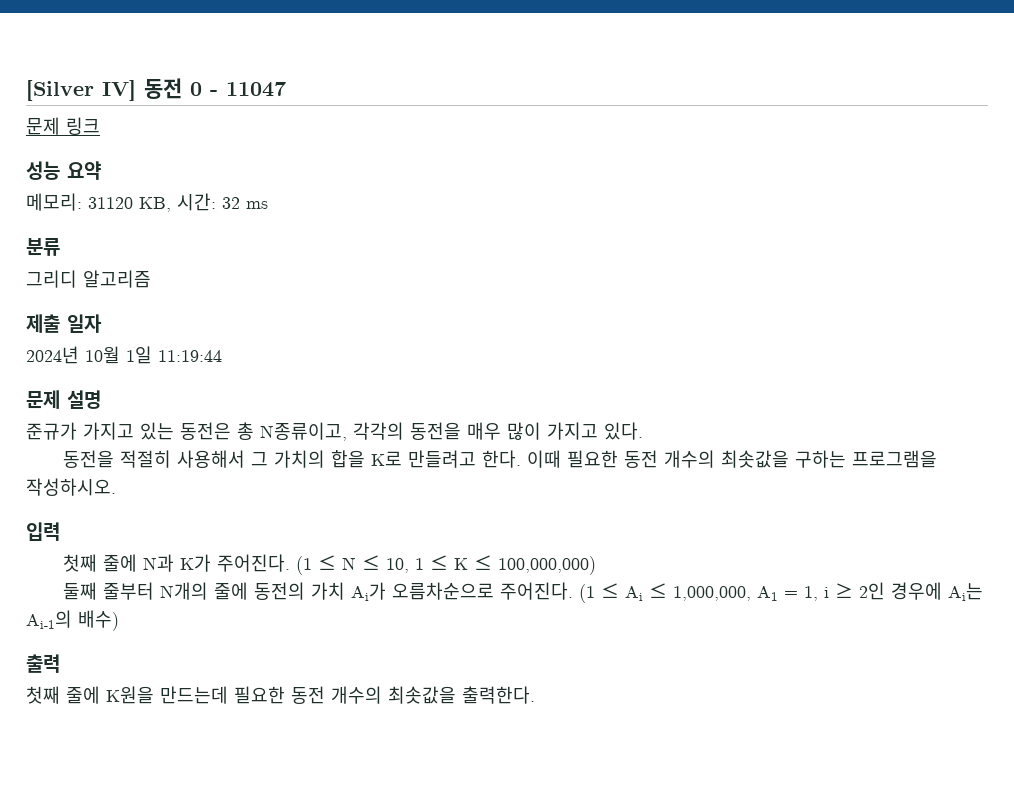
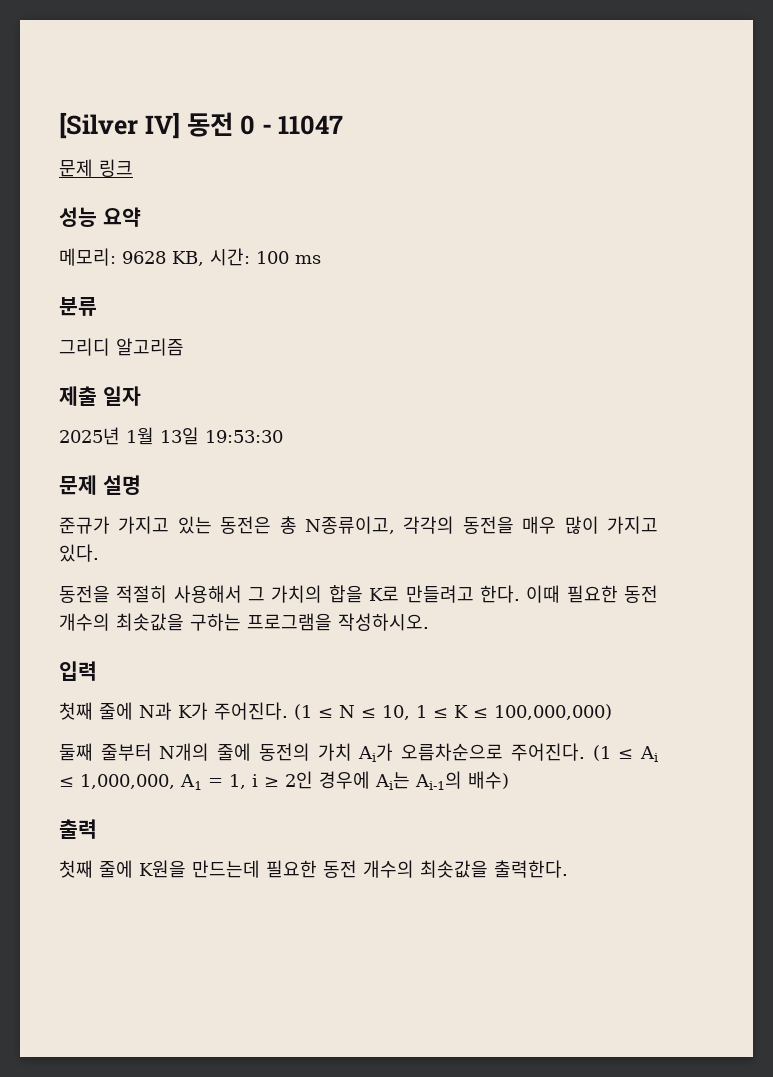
[88,197,133,209] 31120 -> [122,251,166,264] 9628
[222,197,240,209] 32 -> [256,251,289,264] 100
[26,346,222,364] 2024년 10월 1일 11:19:44 -> [59,427,283,445] 2025년 1월 13일 19:53:30

